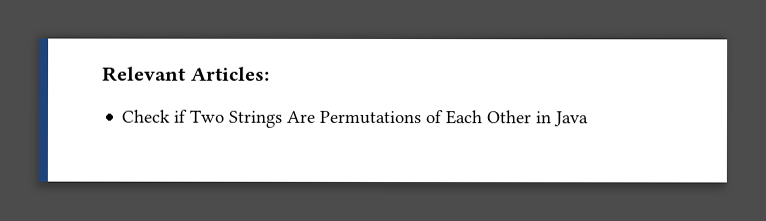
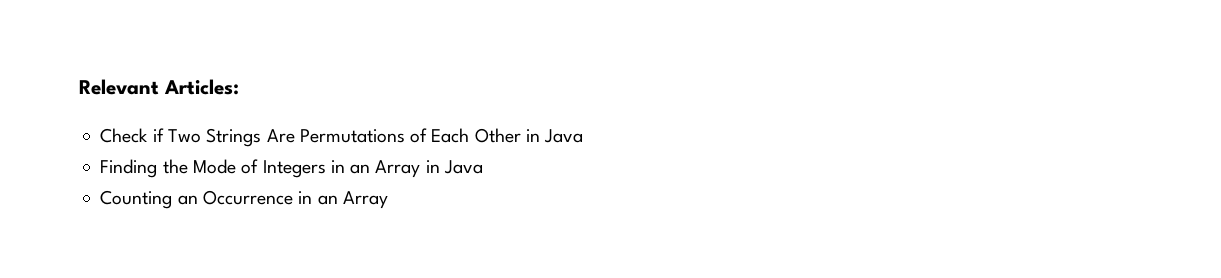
(589, 119) none -> [100,159,483,178] [100,190,388,209] // Finding the Mode of Integers in an Array in Java // Counting an Occurrence in an Array

